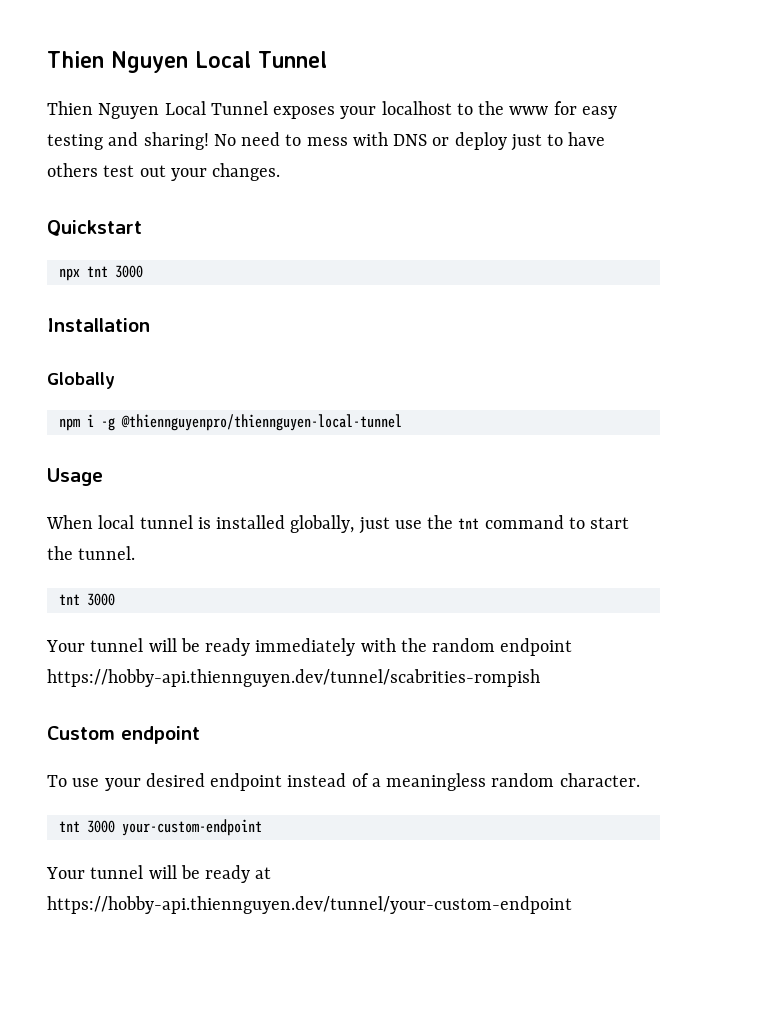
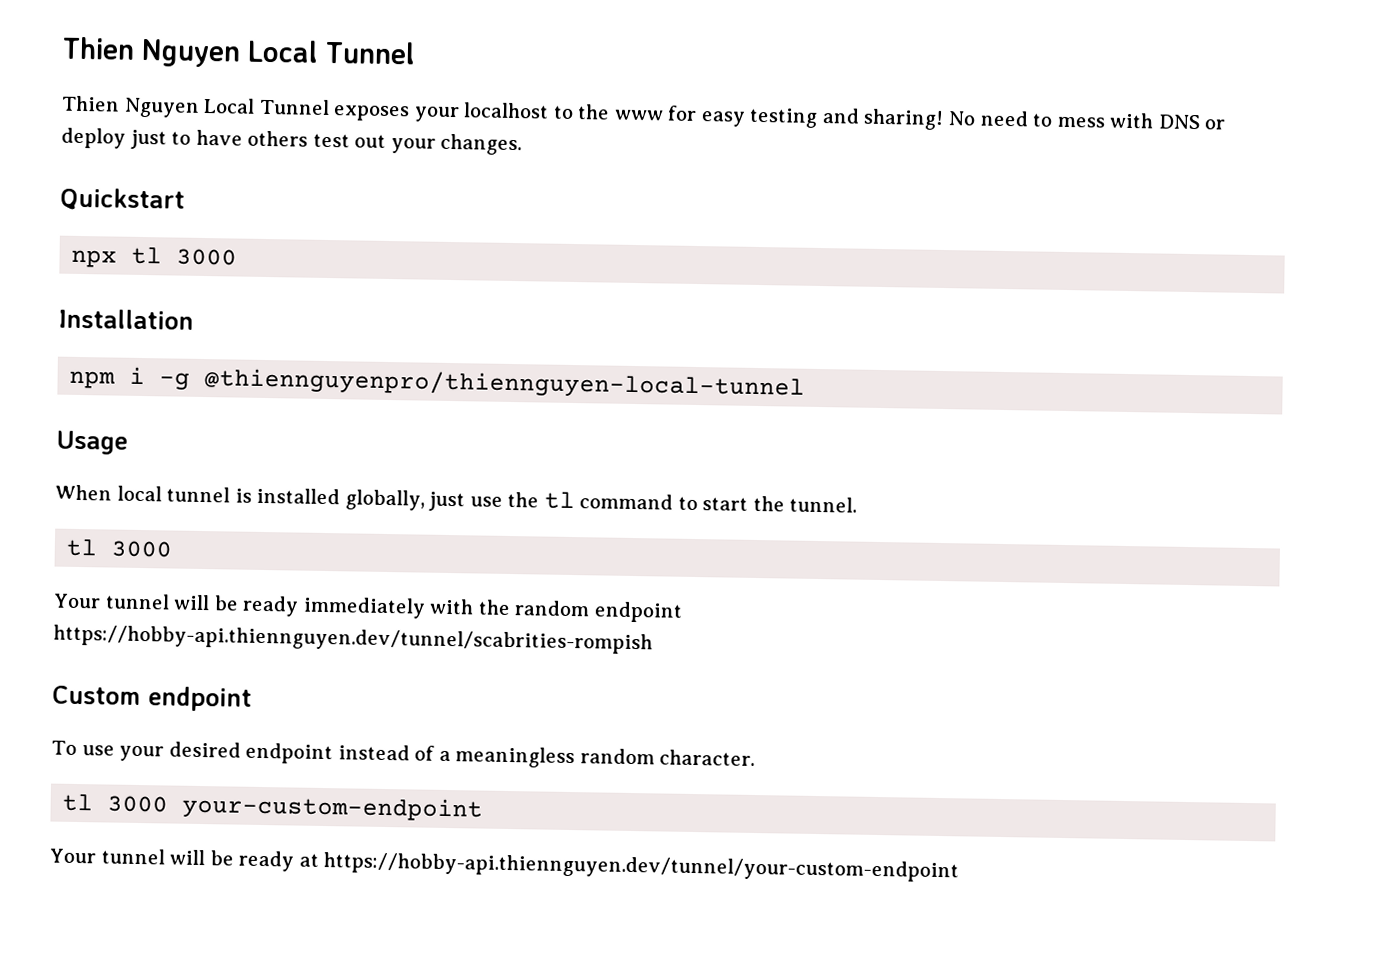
[86,266,108,277] tnt -> [131,246,163,265] tl
[47,372,115,389] // Globally -> (194, 319) none
[458,518,480,529] tnt -> [543,491,575,510] tl
[58,594,80,605] tnt -> [66,538,98,557] tl
[58,821,80,832] tnt -> [62,793,94,812] tl

